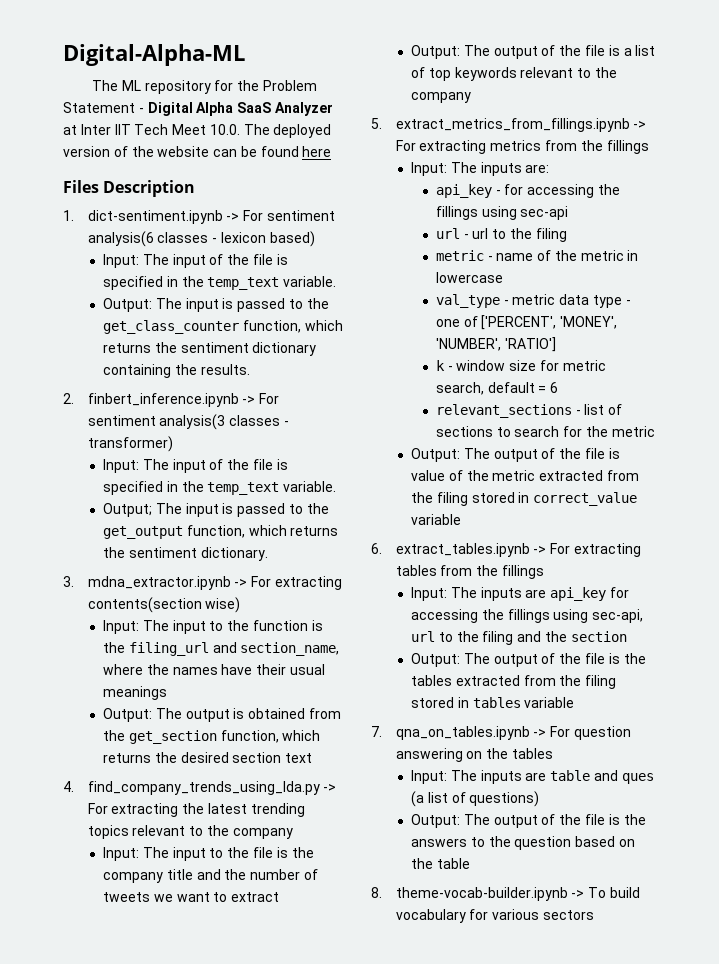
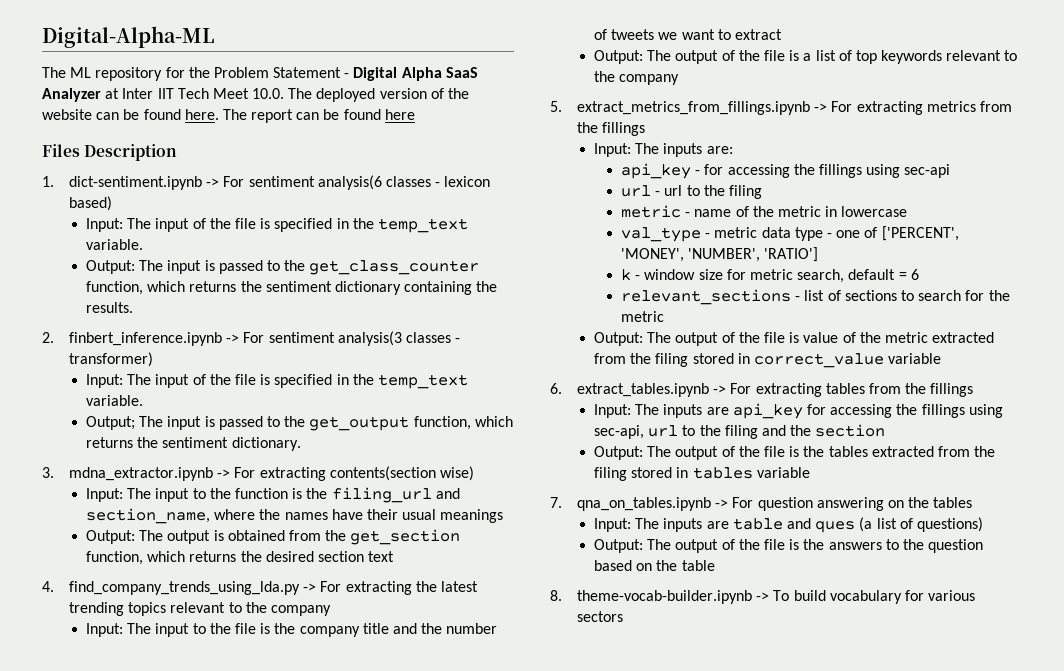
(299, 151) none -> [184,109,381,123] here. The report can be found

